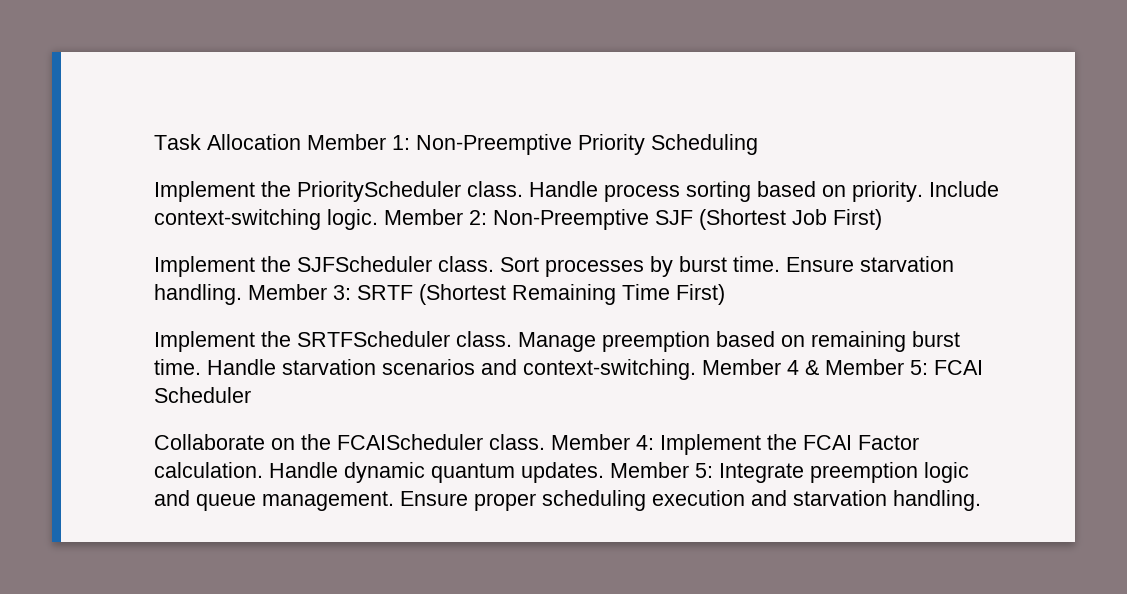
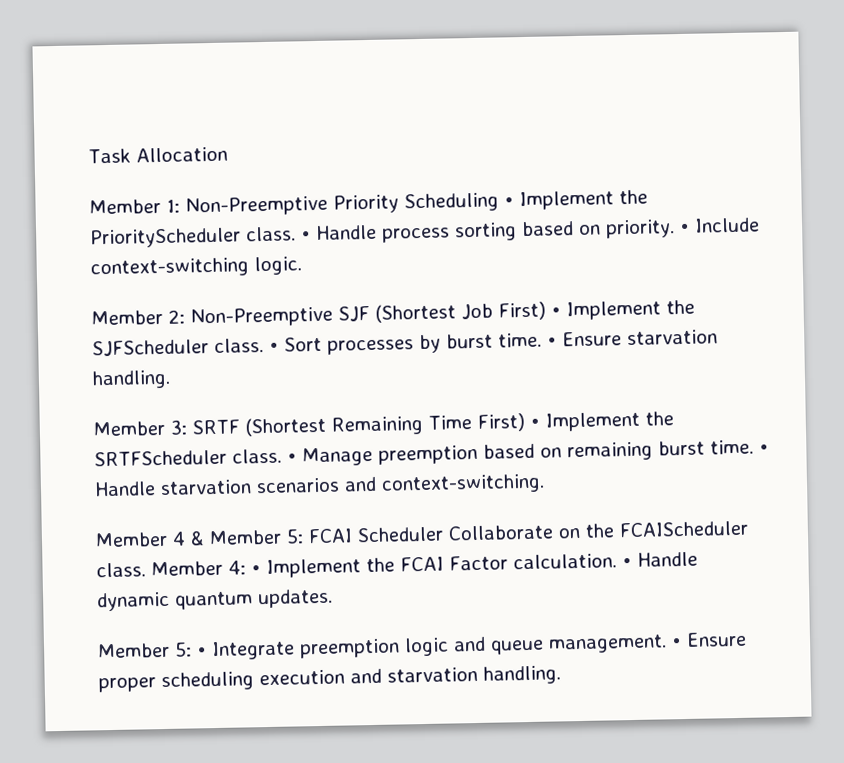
(301, 142) none -> (228, 154) //
(758, 144) // -> [504,197,514,207] •
(523, 189) none -> [301,231,311,241] •
(923, 191) none -> [679,223,690,234] •
(378, 219) none -> (302, 266) //
(882, 219) // -> [551,307,561,317] •
(494, 264) none -> [269,342,279,352] •
(780, 264) none -> [547,337,557,347] •
(242, 294) none -> (171, 379) //
(725, 294) // -> [530,418,540,428] •
(512, 339) none -> [287,453,297,463] •
(201, 367) none -> [759,444,769,454] •
(696, 369) none -> (545, 484) //
(251, 395) // -> (444, 534) none
(654, 442) none -> [251,565,261,575] •
(263, 470) none -> [621,558,632,568] •
[610,462,713,478] Member 5: -> [97,641,207,659] // Member 5: •
(394, 501) none -> [671,638,682,648] •

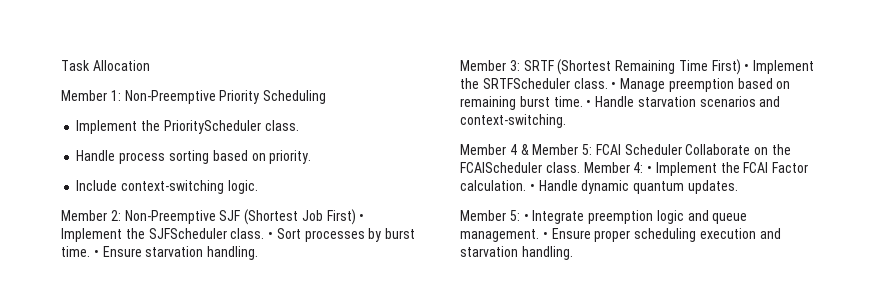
[504,197,514,207] • -> (327, 97) //
[301,231,311,241] • -> (299, 125) //
[679,223,690,234] • -> (312, 157) //

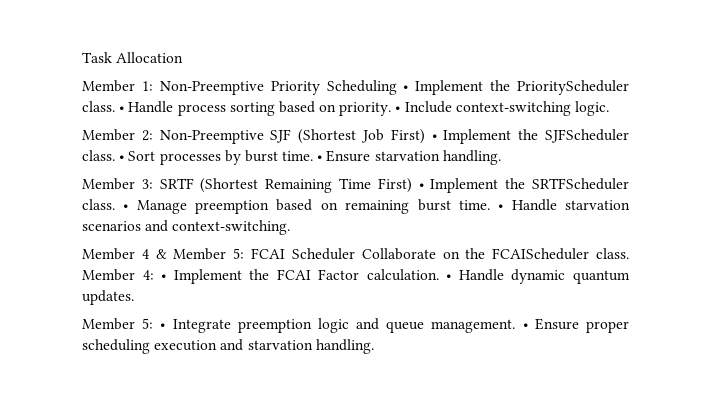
(327, 97) // -> [403,85,409,91] •
(299, 125) // -> [119,106,125,112] •
(312, 157) // -> [395,106,401,112] •

